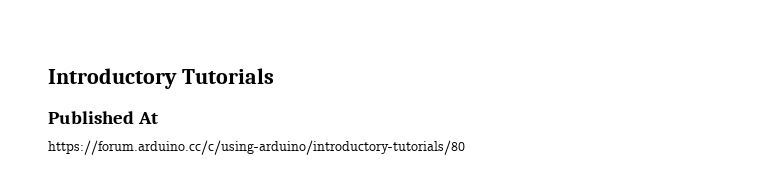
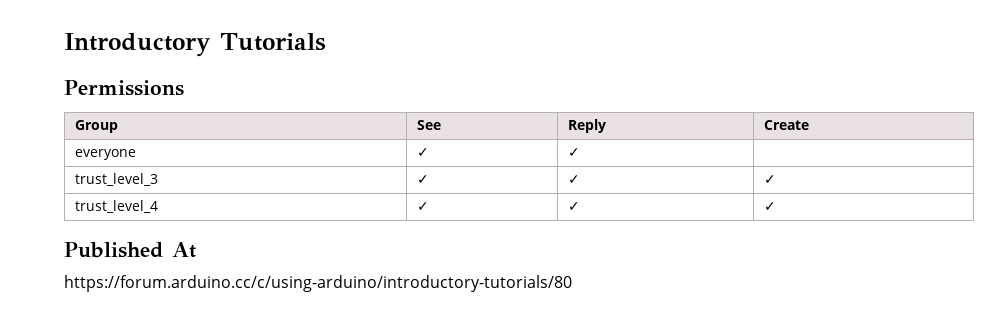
(274, 76) none -> [64,80,184,96] [74,120,118,133] [416,120,441,130] [567,119,606,133] [763,120,809,130] [74,149,136,160] [416,148,429,157] [567,148,580,157] [74,173,158,186] [416,175,429,184] [567,175,580,184] [763,175,776,184] [74,200,158,213] [416,202,429,211] [567,202,580,211] [763,202,776,211] // Permissions // Group | See | Reply | Create // everyone | ✓ | ✓ | // trust_level_3 | ✓ | ✓ | ✓ // trust_level_4 | ✓ | ✓ | ✓

